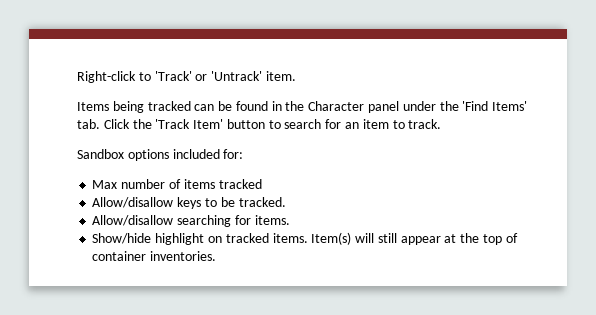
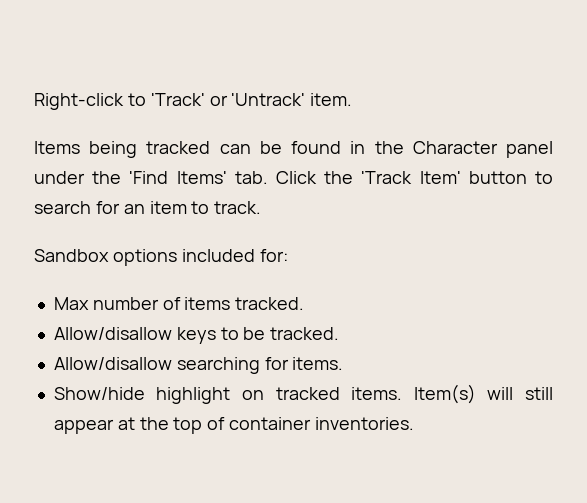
[218,179,262,189] tracked -> [235,297,305,310] tracked.

